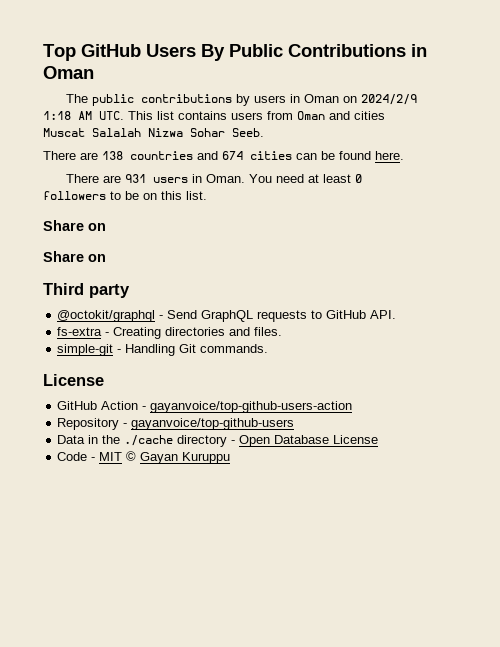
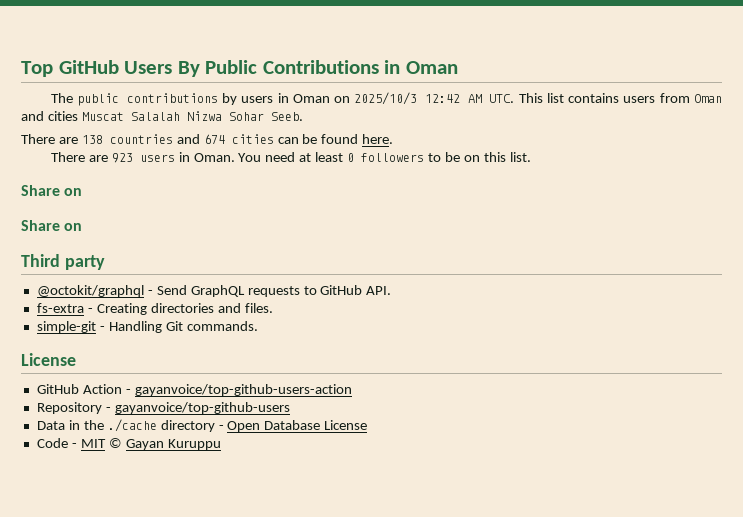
[360,94,417,105] [43,111,71,120] 2024/2/9 1:18 -> [354,92,461,105] 2025/10/3 12:42
[124,174,146,183] 931 -> [111,153,133,163] 923

